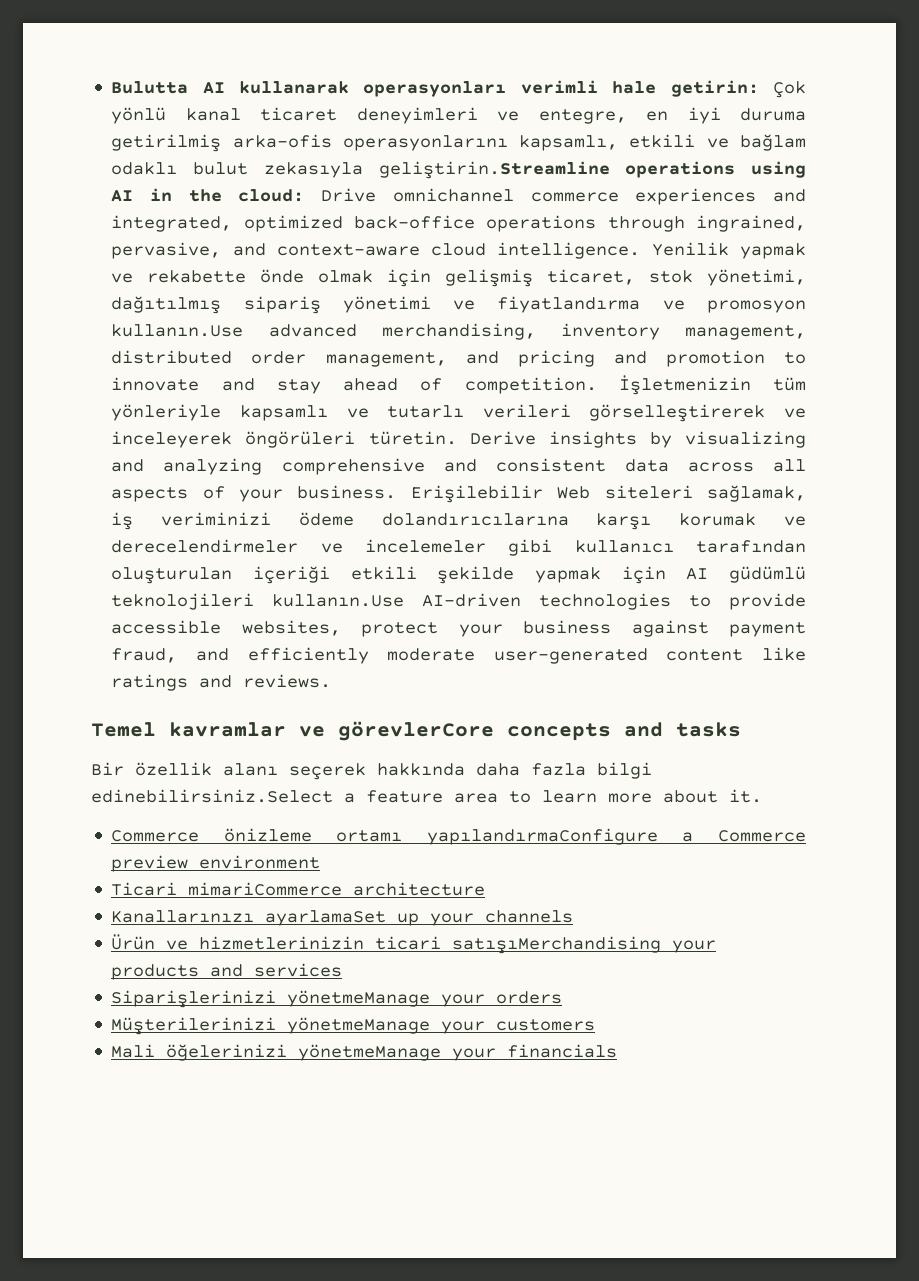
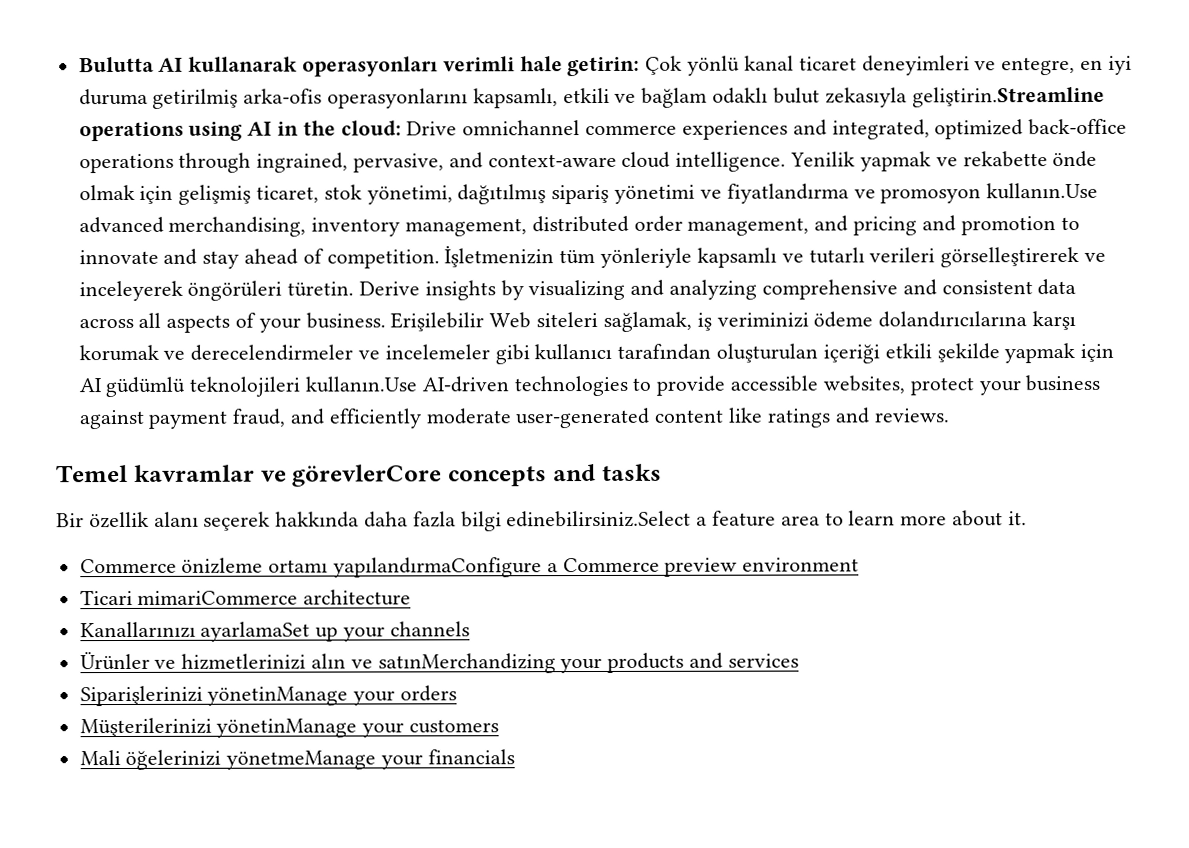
[111,934,662,954] Ürün ve hizmetlerinizin ticari satışıMerchandising -> [79,651,556,674] Ürünler ve hizmetlerinizi alın ve satınMerchandizing
[287,990,431,1007] yönetmeManage -> [207,686,349,706] yönetinManage
[287,1017,431,1034] yönetmeManage -> [216,718,358,738] yönetinManage

